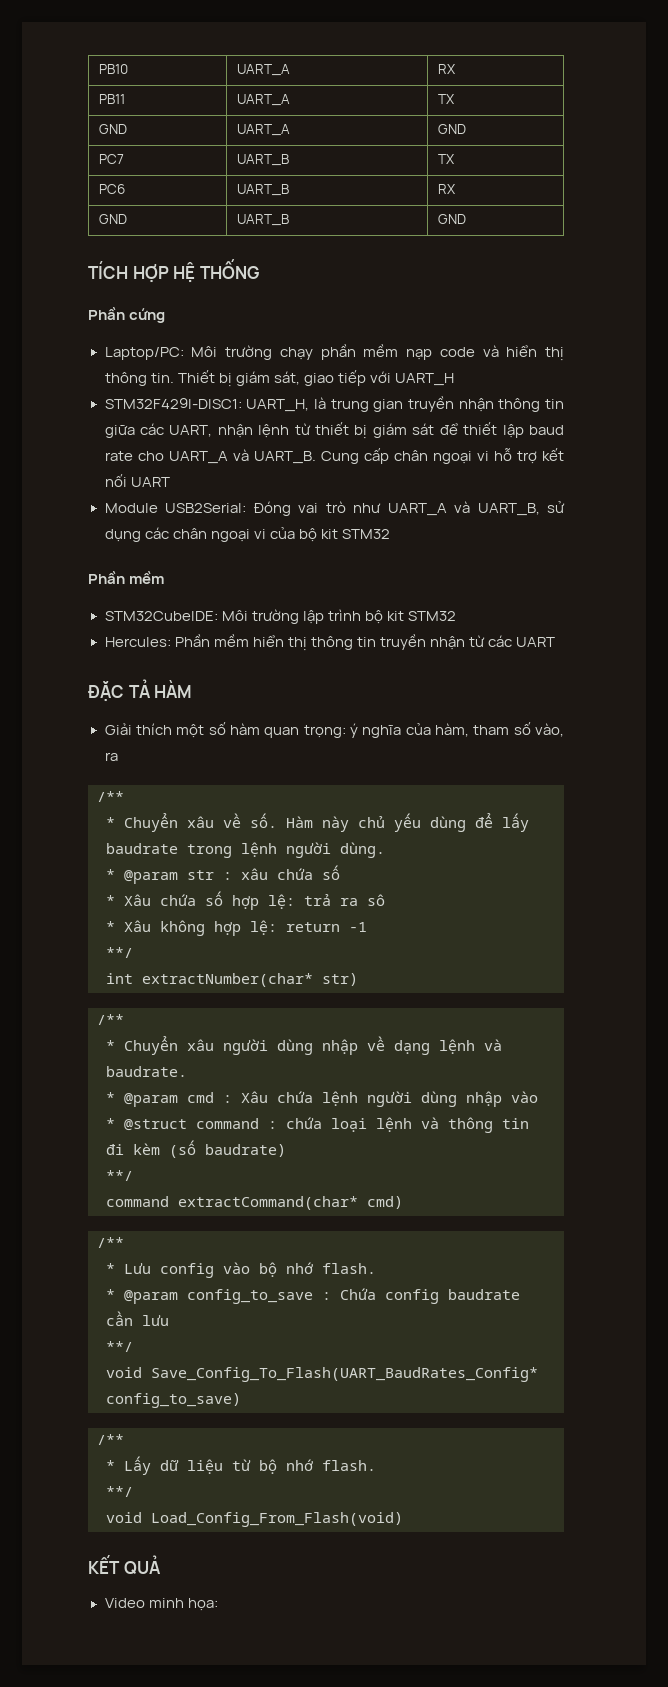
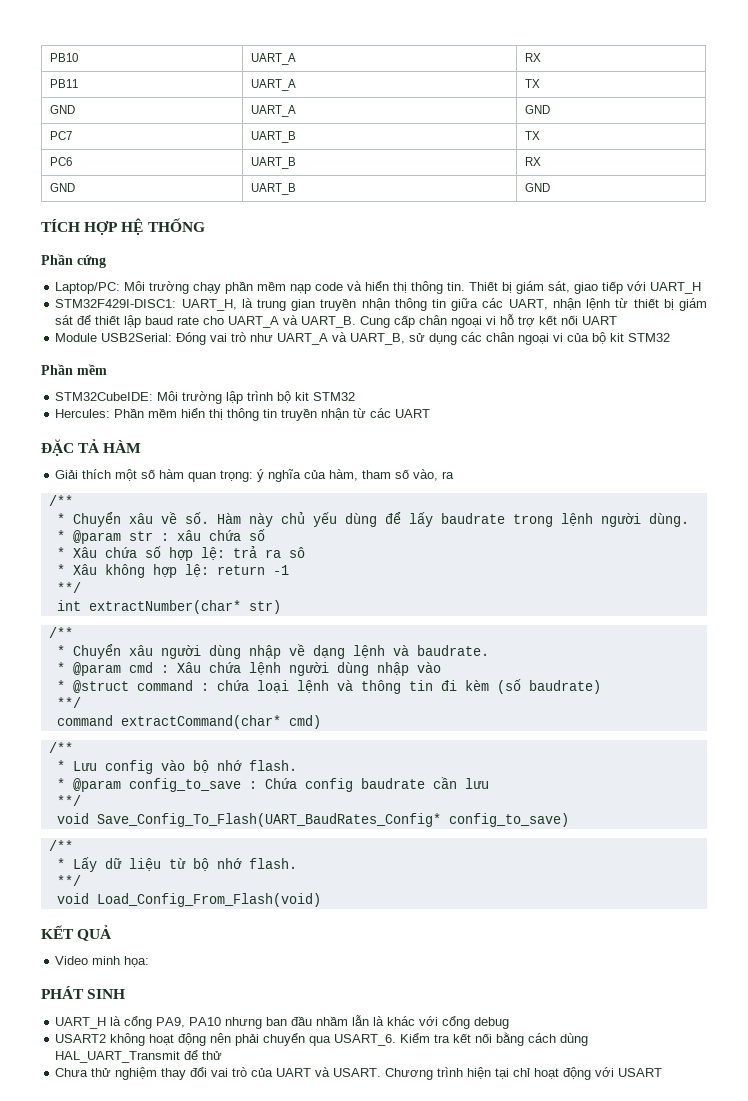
(218, 1604) none -> [41,986,126,999] [55,1015,510,1029] [55,1032,589,1046] [55,1050,223,1063] [55,1067,663,1080] // PHÁT SINH // UART_H là cổng PA9, PA10 nhưng ban đầu nhầm lẫn là khác với cổng debug // USART2 không hoạt động nên phải chuyển qua USART_6. Kiểm tra kết nối bằng cách dùng HAL_UART_Transmit để thử // Chưa thử nghiệm thay đổi vai trò của UART và USART. Chương trình hiện tại chỉ hoạt động với USART

